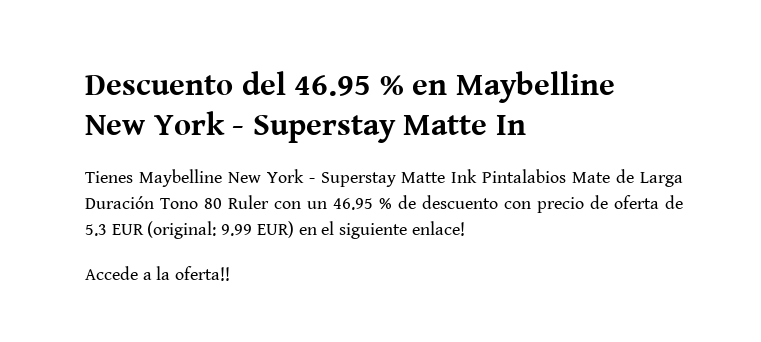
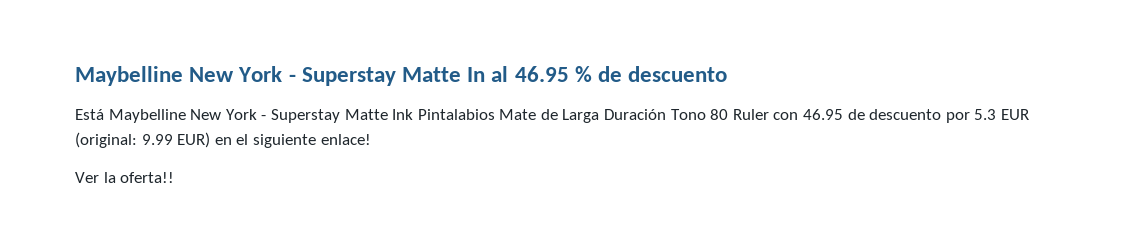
[85,71,448,96] Descuento del 46.95 % en -> (75, 76) none
[85,171,133,183] // Tienes -> [491,66,728,82] [75,109,104,120] al 46.95 % de descuento // Está
[307,195,683,213] un 46.95 % de descuento con precio de oferta de -> [803,109,970,123] 46.95 de descuento por
[85,266,152,280] Accede a -> [75,172,99,183] Ver

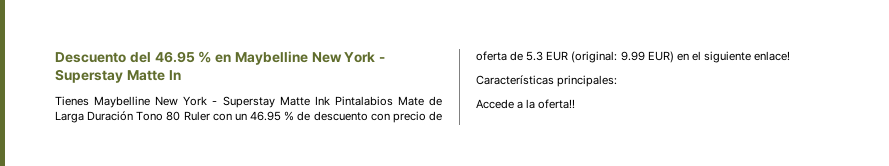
(75, 76) none -> [55,51,232,63] Descuento del 46.95 % en
[491,66,728,82] [75,109,104,120] al 46.95 % de descuento // Está -> [55,96,89,106] // Tienes
[803,109,970,123] 46.95 de descuento por -> [234,111,442,123] [476,51,524,61] un 46.95 % de descuento con precio de oferta de
[75,172,99,183] Ver -> [476,75,618,87] [476,99,524,109] Características principales: // Accede a

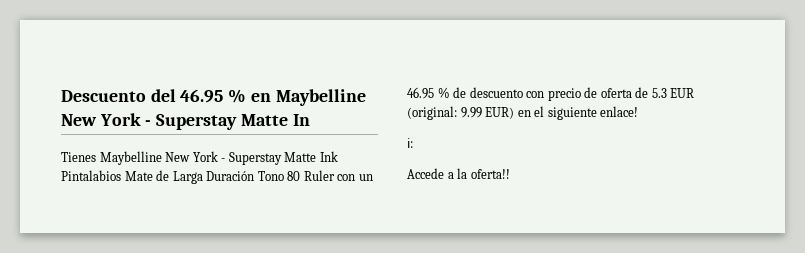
[476,75,618,87] Características principales: -> [407,138,413,148] ℹ:

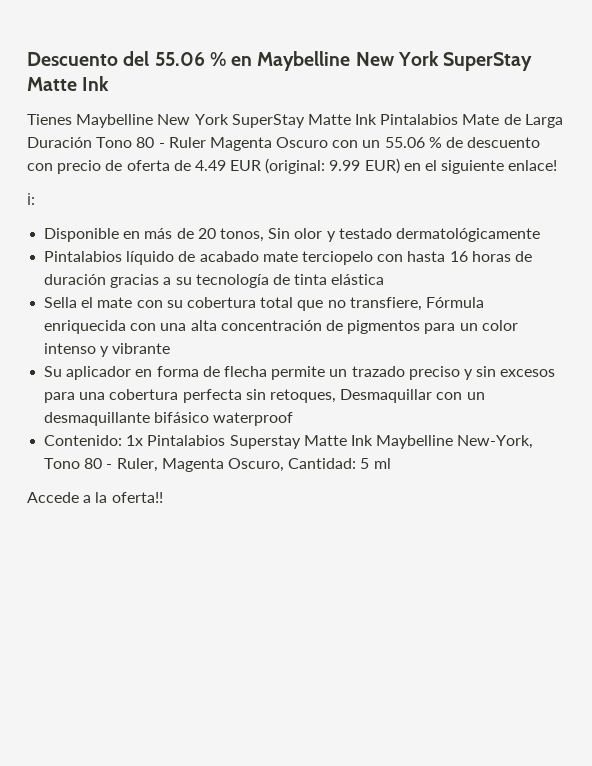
[180,89,224,103] 46.95 -> [154,52,205,66] 55.06
[145,114,310,130] - Superstay Matte In -> [443,52,533,71] [27,76,110,91] SuperStay Matte Ink
[221,152,282,165] - Superstay -> [231,114,305,128] SuperStay
[303,170,373,181] [407,87,434,99] Ruler con un 46.95 -> [158,137,425,151] - Ruler Magenta Oscuro con un 55.06
[651,88,667,98] 5.3 -> [194,160,226,171] 4.49
(413, 143) none -> [44,228,540,242] [44,251,532,265] [44,274,385,288] [44,297,484,311] [44,320,518,334] [44,343,171,357] [44,366,556,380] [44,389,485,403] [44,412,294,426] [44,435,534,449] [44,458,391,472] // Disponible en más de 20 tonos, Sin olor y testado dermatológicamente // Pintalabios líquido de acabado mate terciopelo con hasta 16 horas de duración gracias a su tecnología de tinta elástica // Sella el mate con su cobertura total que no transfiere, Fórmula enriquecida con una alta concentración de pigmentos para un color intenso y vibrante // Su aplicador en forma de flecha permite un trazado preciso y sin excesos para una cobertura perfecta sin retoques, Desmaquillar con un desmaquillante bifásico waterproof // Contenido: 1x Pintalabios Superstay Matte Ink Maybelline New-York, Tono 80 - Ruler, Magenta Oscuro, Cantidad: 5 ml

